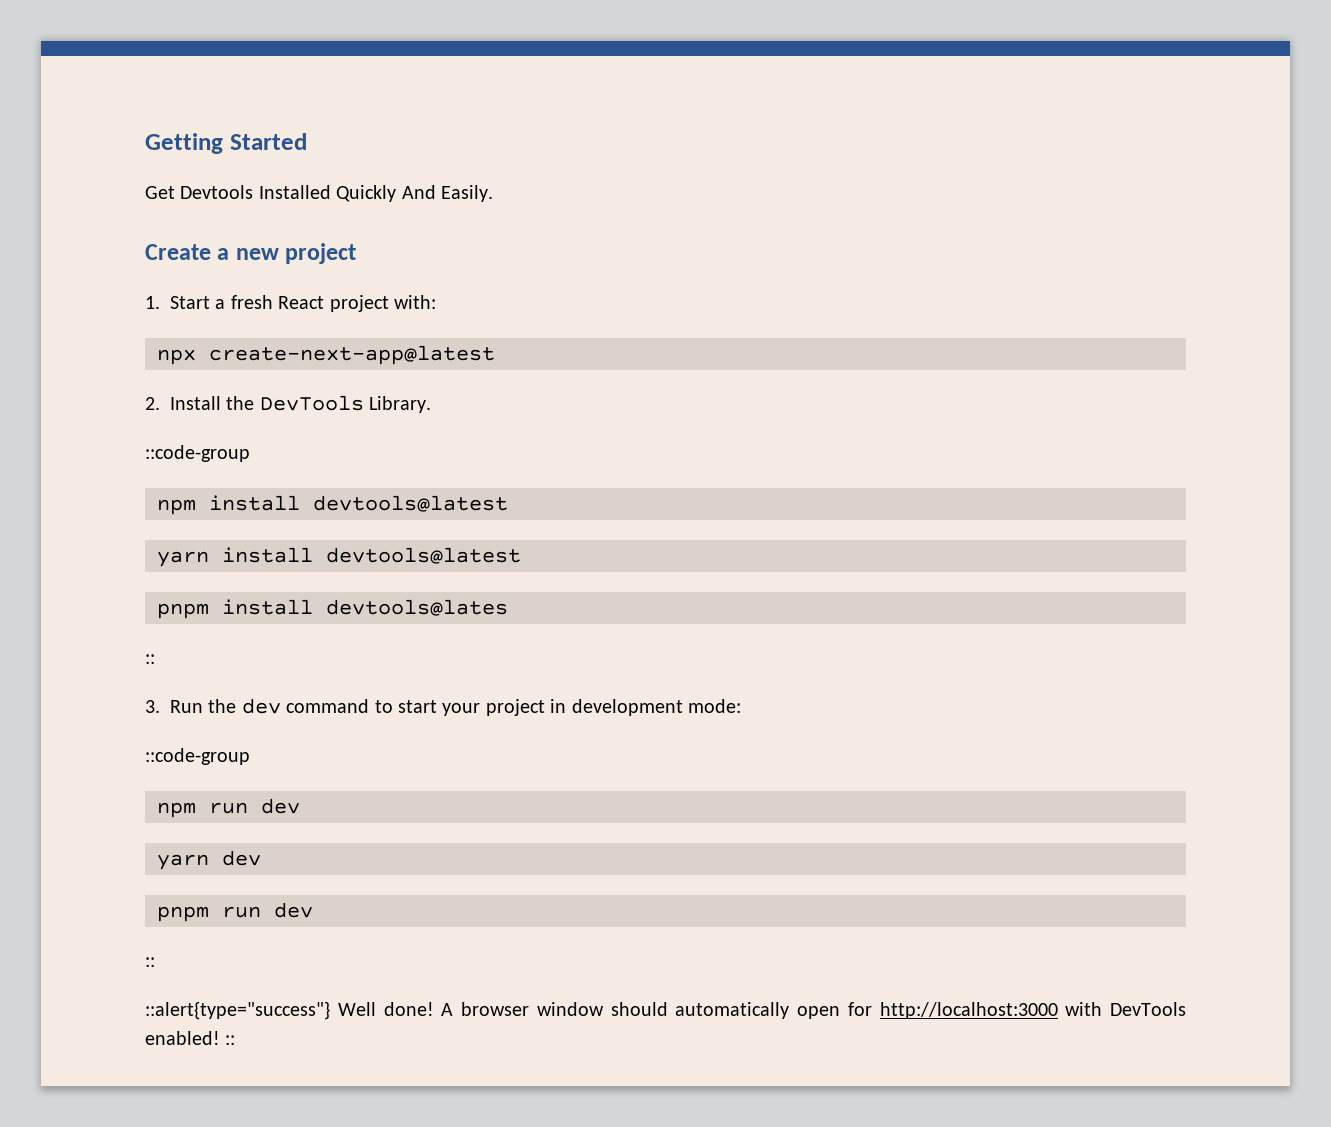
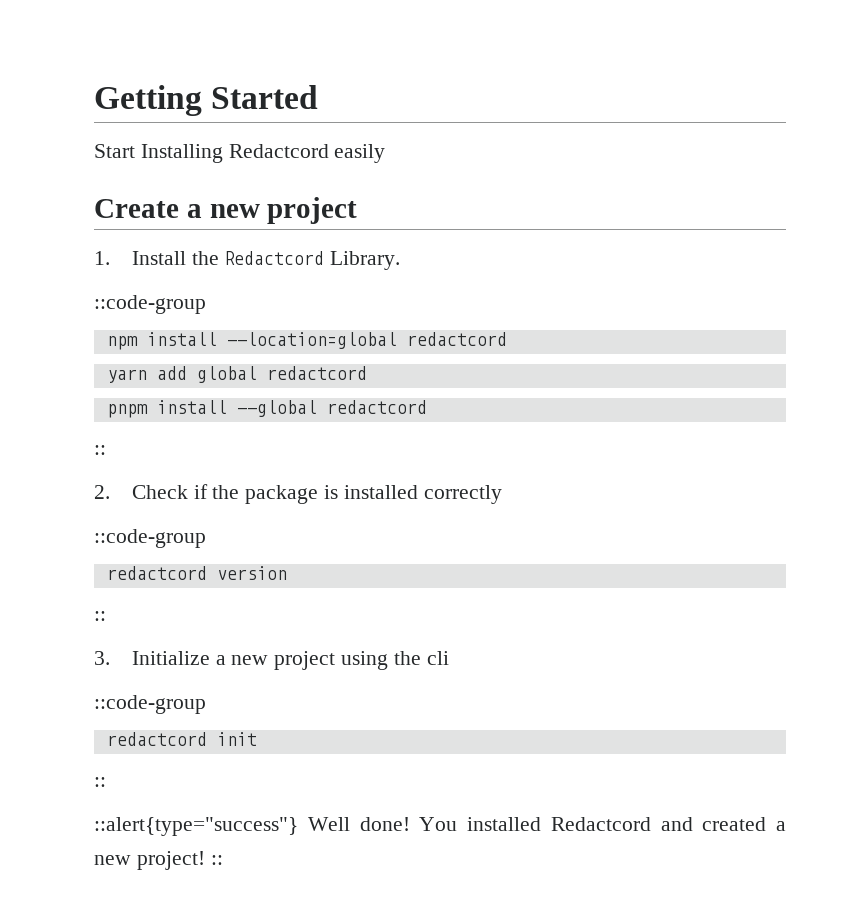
[145,185,493,202] Get Devtools Installed Quickly And Easily. -> [94,144,386,163] Start Installing Redactcord easily
[170,295,436,312] [157,345,495,365] [145,397,160,410] Start a fresh React project with: // npx create-next-app@latest // 2. -> (110, 258) none
[259,395,364,411] DevTools -> [224,251,325,265] Redactcord
[313,495,508,512] [157,547,521,567] devtools@latest // yarn install devtools@latest -> [226,332,507,349] [106,366,367,383] --location=global redactcord // yarn add global redactcord
[326,599,508,616] [145,654,155,664] [145,698,741,716] [145,748,250,765] [157,798,300,818] [157,850,261,870] [157,902,313,922] [145,957,155,967] [145,1001,1186,1020] [145,1031,220,1045] devtools@lates // :: // 3. Run the dev command to start your project in development mode: // ::code-group // npm run dev // yarn dev // pnpm run dev // :: // ::alert{type="success"} Well done! A browser window should automatically open for http://localhost:3000 with DevTools enabled! -> [236,400,427,417] [94,445,106,455] [94,484,502,504] [94,529,206,548] [106,566,287,580] [94,611,106,621] [94,651,449,670] [94,695,206,714] [106,732,257,746] [94,777,106,787] [94,817,786,836] [94,851,205,870] --global redactcord // :: // 2. Check if the package is installed correctly // ::code-group // redactcord version // :: // 3. Initialize a new project using the cli // ::code-group // redactcord init // :: // ::alert{type="success"} Well done! You installed Redactcord and created a new project!

